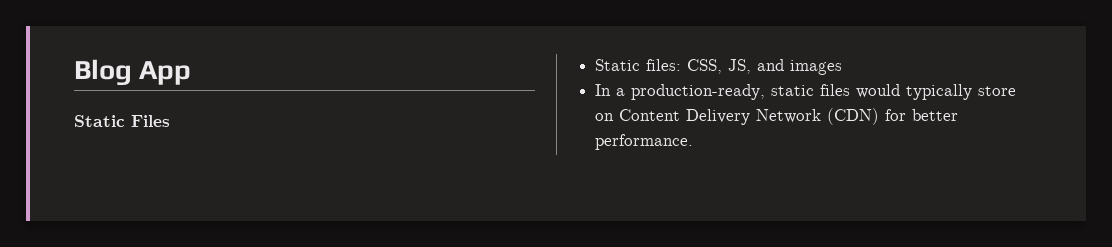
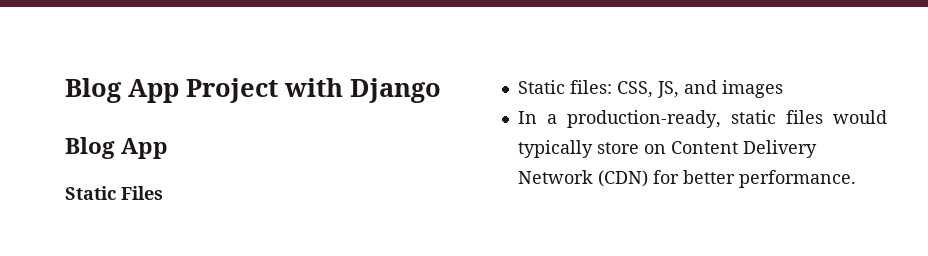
[74,59,192,86] Blog App -> [65,78,441,103] [65,137,169,159] Blog App Project with Django // Blog App

